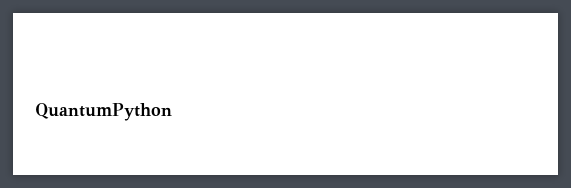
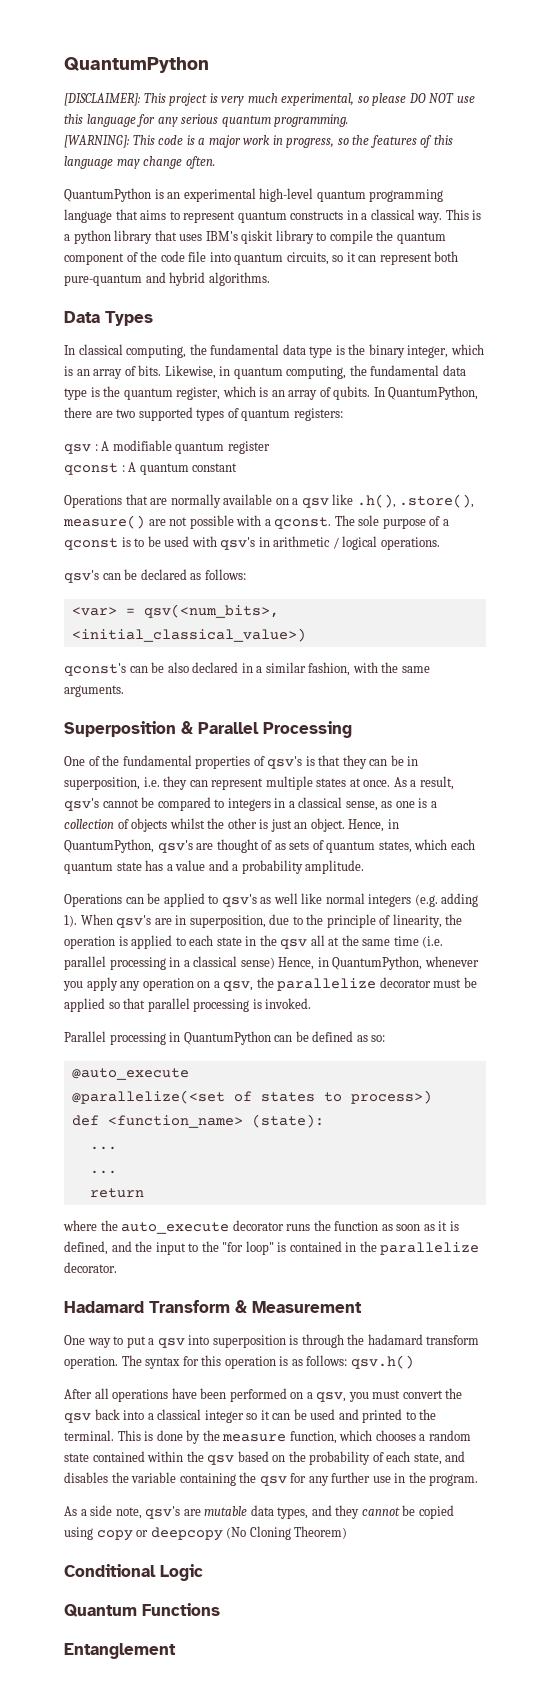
[35,103,172,121] QuantumPython -> [64,57,209,73] [64,93,475,106] [64,114,349,127] [64,135,453,148] [64,156,215,169] [64,188,444,202] [64,209,482,223] [64,230,446,244] [64,251,459,265] [64,272,270,286] [64,311,153,326] [64,344,484,358] [64,365,466,379] [64,386,479,400] [64,407,343,421] [64,440,270,454] [64,462,238,475] [64,494,475,508] [63,515,449,529] [64,536,440,550] [64,569,246,583] [71,604,279,618] [71,628,306,642] [64,662,430,676] [64,685,124,697] [64,721,352,738] [64,755,419,769] [64,776,454,790] [64,797,437,811] [64,818,399,832] [64,839,475,853] [64,860,365,874] [64,893,479,907] [64,914,463,928] [64,935,444,949] [64,956,479,970] [63,977,477,991] [64,998,312,1012] [64,1031,386,1045] [71,1068,189,1080] [71,1090,432,1104] [71,1114,324,1128] [89,1146,117,1150] [89,1170,117,1174] [89,1188,144,1198] [63,1220,459,1234] [64,1241,480,1255] [64,1262,117,1273] [64,1300,362,1313] [64,1334,480,1348] [64,1355,414,1369] [64,1388,463,1402] [64,1409,437,1423] [64,1430,471,1444] [64,1451,466,1465] [64,1472,479,1486] [64,1505,454,1519] [64,1526,348,1541] [64,1564,203,1581] [64,1603,220,1617] [64,1643,176,1659] QuantumPython // [DISCLAIMER]: This project is very much experimental, so please DO NOT use this language for any serious quantum programming. // [WARNING]: This code is a major work in progress, so the features of this language may change often. // QuantumPython is an experimental high-level quantum programming language that aims to represent quantum constructs in a classical way. This is a python library that uses IBM's qiskit library to compile the quantum component of the code file into quantum circuits, so it can represent both pure-quantum and hybrid algorithms. // Data Types // In classical computing, the fundamental data type is the binary integer, which is an array of bits. Likewise, in quantum computing, the fundamental data type is the quantum register, which is an array of qubits. In QuantumPython, there are two supported types of quantum registers: // qsv : A modifiable quantum register // qconst : A quantum constant // Operations that are normally available on a qsv like .h(), .store(), measure() are not possible with a qconst. The sole purpose of a qconst is to be used with qsv's in arithmetic / logical operations. // qsv's can be declared as follows: // <var> = qsv(<num_bits>, <initial_classical_value>) // qconst's can be also declared in a similar fashion, with the same arguments. // Superposition & Parallel Processing // One of the fundamental properties of qsv's is that they can be in superposition, i.e. they can represent multiple states at once. As a result, qsv's cannot be compared to integers in a classical sense, as one is a collection of objects whilst the other is just an object. Hence, in QuantumPython, qsv's are thought of as sets of quantum states, which each quantum state has a value and a probability amplitude. // Operations can be applied to qsv's as well like normal integers (e.g. adding 1). When qsv's are in superposition, due to the principle of linearity, the operation is applied to each state in the qsv all at the same time (i.e. parallel processing in a classical sense) Hence, in QuantumPython, whenever you apply any operation on a qsv, the parallelize decorator must be applied so that parallel processing is invoked. // Parallel processing in QuantumPython can be defined as so: // @auto_execute // @parallelize(<set of states to process>) // def <function_name> (state): // ... // ... // return // where the auto_execute decorator runs the function as soon as it is defined, and the input to the "for loop" is contained in the parallelize decorator. // Hadamard Transform & Measurement // One way to put a qsv into superposition is through the hadamard transform operation. The syntax for this operation is as follows: qsv.h() // After all operations have been performed on a qsv, you must convert the qsv back into a classical integer so it can be used and printed to the terminal. This is done by the measure function, which chooses a random state contained within the qsv based on the probability of each state, and disables the variable containing the qsv for any further use in the program. // As a side note, qsv's are mutable data types, and they cannot be copied using copy or deepcopy (No Cloning Theorem) // Conditional Logic // Quantum Functions // Entanglement

